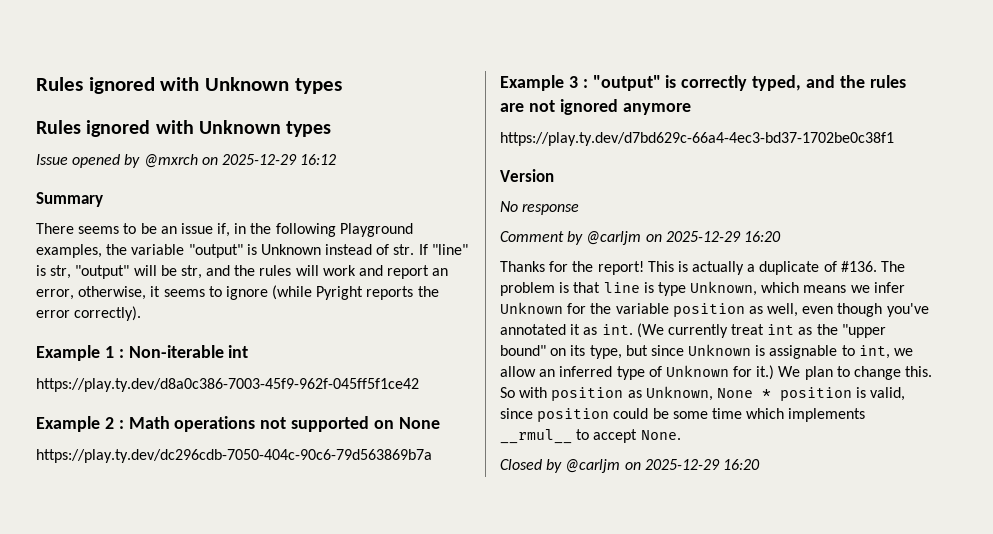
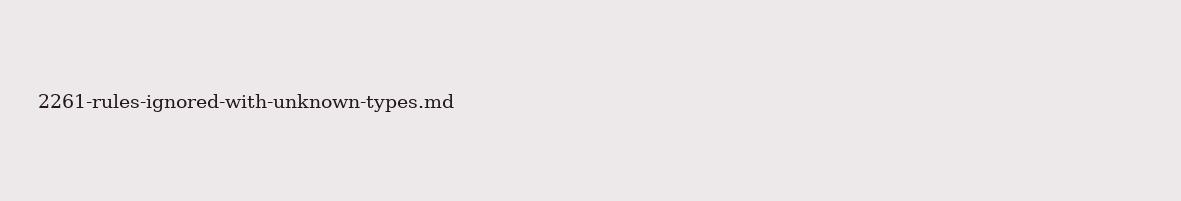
[36,77,342,94] [36,120,332,137] [36,154,337,168] [36,192,103,207] [36,223,413,237] [36,244,468,258] [36,265,449,279] [36,285,439,300] [36,306,142,321] [36,345,249,361] [36,378,419,392] [36,416,440,432] [36,449,432,463] [500,75,906,91] [500,99,691,115] [500,132,894,146] [500,169,554,182] [500,201,580,215] [500,231,781,245] [500,261,906,275] [500,281,905,296] [500,302,929,317] [500,323,886,338] [500,344,914,359] [500,365,933,380] [500,386,906,401] [500,408,866,422] [500,429,681,444] [500,459,760,473] Rules ignored with Unknown types // Rules ignored with Unknown types // Issue opened by @mxrch on 2025-12-29 16:12 // Summary // There seems to be an issue if, in the following Playground examples, the variable "output" is Unknown instead of str. If "line" is str, "output" will be str, and the rules will work and report an error, otherwise, it seems to ignore (while Pyright reports the error correctly). // Example 1 : Non-iterable int // https://play.ty.dev/d8a0c386-7003-45f9-962f-045ff5f1ce42 // Example 2 : Math operations not supported on None // https://play.ty.dev/dc296cdb-7050-404c-90c6-79d563869b7a // Example 3 : "output" is correctly typed, and the rules are not ignored anymore // https://play.ty.dev/d7bd629c-66a4-4ec3-bd37-1702be0c38f1 // Version // No response // Comment by @carljm on 2025-12-29 16:20 // Thanks for the report! This is actually a duplicate of #136. The problem is that line is type Unknown, which means we infer Unknown for the variable position as well, even though you've annotated it as int. (We currently treat int as the "upper bound" on its type, but since Unknown is assignable to int, we allow an inferred type of Unknown for it.) We plan to change this. So with position as Unknown, None * position is valid, since position could be some time which implements __rmul__ to accept None. // Closed by @carljm on 2025-12-29 16:20 -> [38,94,454,112] 2261-rules-ignored-with-unknown-types.md

